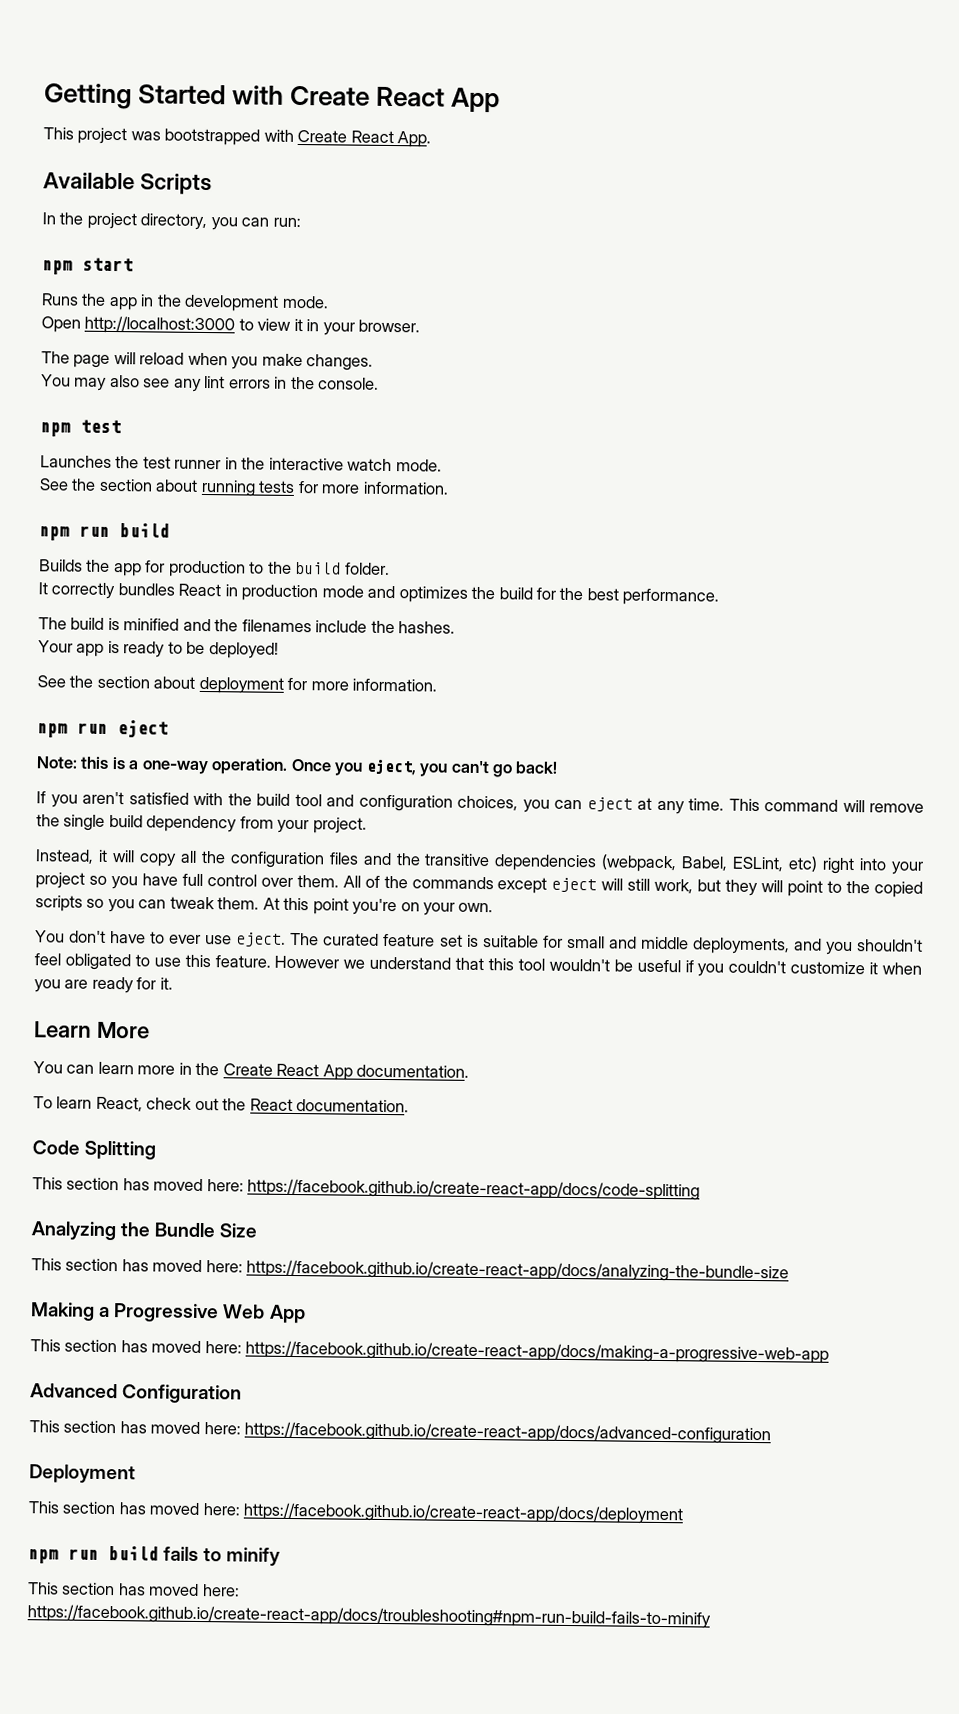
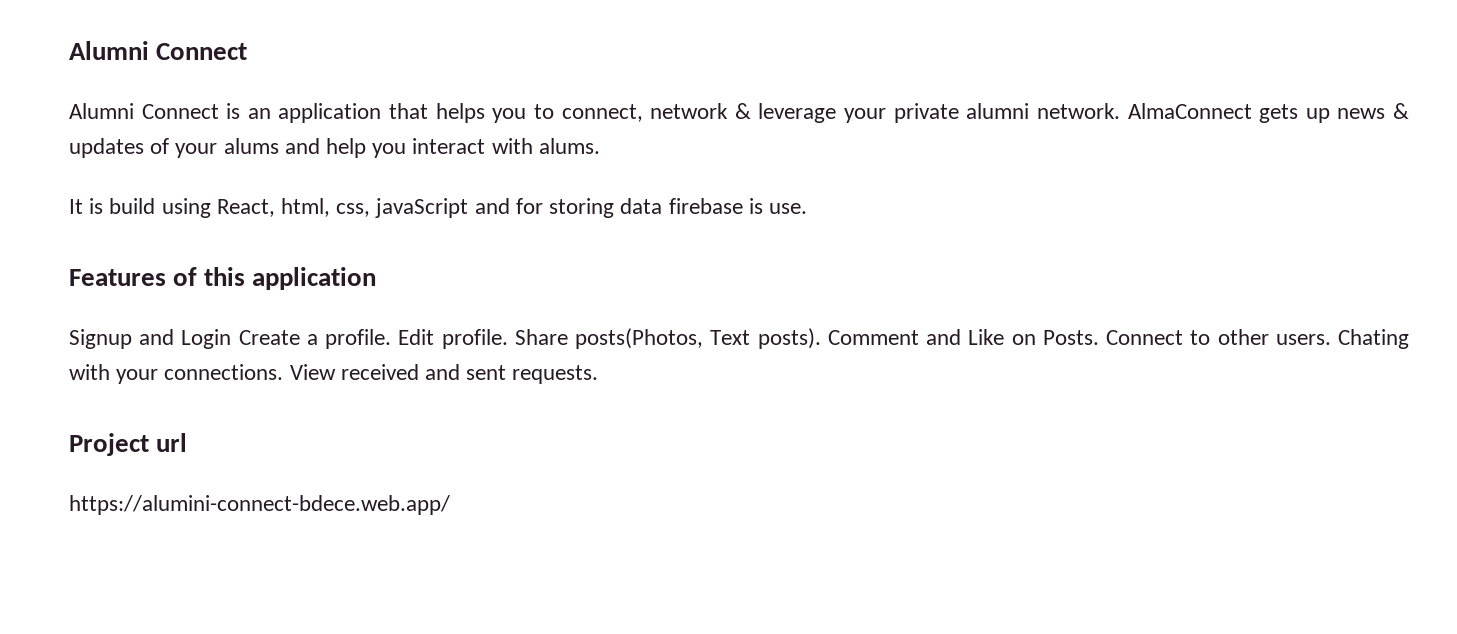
[44,83,501,114] [43,127,432,148] [43,172,212,196] [42,212,301,231] [42,257,133,275] [41,293,329,312] [41,315,421,336] [41,351,374,371] [41,374,380,392] [40,419,121,437] [40,455,442,472] [39,478,449,497] [39,523,170,541] [39,559,390,578] [38,582,720,606] [38,617,456,634] [38,640,279,659] [37,675,438,694] [37,720,168,738] [36,756,559,778] [36,791,924,815] [36,814,367,834] [35,849,924,875] [35,872,924,898] [35,895,494,916] [35,930,923,956] [34,953,922,977] [34,976,173,994] [34,1021,150,1039] [33,1061,470,1081] [33,1096,410,1113] [32,1140,157,1160] [32,1177,701,1201] [31,1221,259,1241] [31,1258,790,1283] [30,1302,306,1324] [30,1339,830,1364] [30,1383,243,1404] [29,1420,772,1445] [29,1464,136,1484] [28,1501,684,1525] [28,1546,282,1566] [27,1582,240,1597] [27,1604,711,1629] Getting Started with Create React App // This project was bootstrapped with Create React App. // Available Scripts // In the project directory, you can run: // npm start // Runs the app in the development mode. // Open http://localhost:3000 to view it in your browser. // The page will reload when you make changes. // You may also see any lint errors in the console. // npm test // Launches the test runner in the interactive watch mode. // See the section about running tests for more information. // npm run build // Builds the app for production to the build folder. // It correctly bundles React in production mode and optimizes the build for the best performance. // The build is minified and the filenames include the hashes. // Your app is ready to be deployed! // See the section about deployment for more information. // npm run eject // Note: this is a one-way operation. Once you eject, you can't go back! // If you aren't satisfied with the build tool and configuration choices, you can eject at any time. This command will remove the single build dependency from your project. // Instead, it will copy all the configuration files and the transitive dependencies (webpack, Babel, ESLint, etc) right into your project so you have full control over them. All of the commands except eject will still work, but they will point to the copied scripts so you can tweak them. At this point you're on your own. // You don't have to ever use eject. The curated feature set is suitable for small and middle deployments, and you shouldn't feel obligated to use this feature. However we understand that this tool wouldn't be useful if you couldn't customize it when you are ready for it. // Learn More // You can learn more in the Create React App documentation. // To learn React, check out the React documentation. // Code Splitting // This section has moved here: https://facebook.github.io/create-react-app/docs/code-splitting // Analyzing the Bundle Size // This section has moved here: https://facebook.github.io/create-react-app/docs/analyzing-the-bundle-size // Making a Progressive Web App // This section has moved here: https://facebook.github.io/create-react-app/docs/making-a-progressive-web-app // Advanced Configuration // This section has moved here: https://facebook.github.io/create-react-app/docs/advanced-configuration // Deployment // This section has moved here: https://facebook.github.io/create-react-app/docs/deployment // npm run build fails to minify // This section has moved here: https://facebook.github.io/create-react-app/docs/troubleshooting#npm-run-build-fails-to-minify -> [69,41,248,60] [69,103,1409,123] [69,138,600,158] [69,198,807,218] [69,267,377,290] [69,328,1409,349] [69,364,599,384] [69,433,188,456] [69,495,450,515] Alumni Connect // Alumni Connect is an application that helps you to connect, network & leverage your private alumni network. AlmaConnect gets up news & updates of your alums and help you interact with alums. // It is build using React, html, css, javaScript and for storing data firebase is use. // Features of this application // Signup and Login Create a profile. Edit profile. Share posts(Photos, Text posts). Comment and Like on Posts. Connect to other users. Chating with your connections. View received and sent requests. // Project url // https://alumini-connect-bdece.web.app/

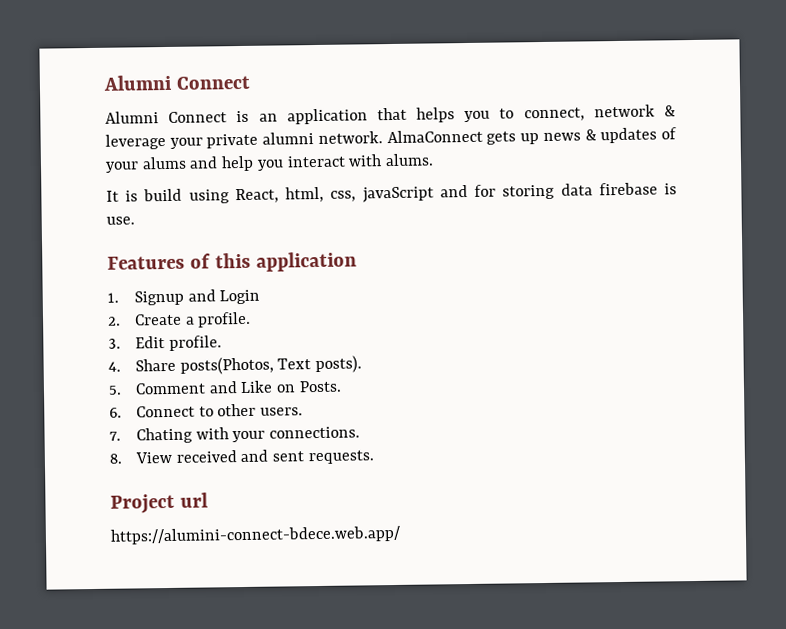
(377, 278) none -> [107,292,119,303] 1.
(232, 339) none -> [108,316,121,326] // 2.
(392, 339) none -> [108,338,121,349] // 3.
(508, 339) none -> [108,361,121,372] // 4.
(821, 338) none -> [108,385,122,395] // 5.
(1099, 337) none -> [109,407,122,418] // 6.
(1331, 339) none -> [109,431,121,441] // 7.
(284, 372) none -> [109,453,122,464] // 8.

